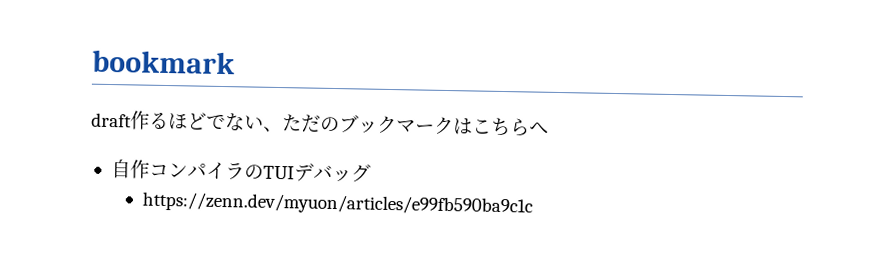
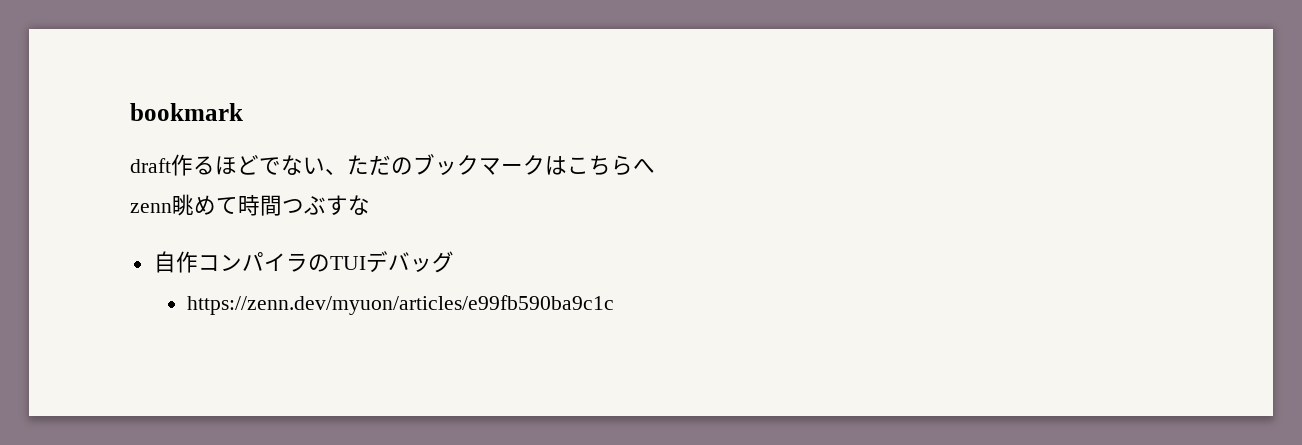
(549, 128) none -> [130,194,370,216] // zenn眺めて時間つぶすな

